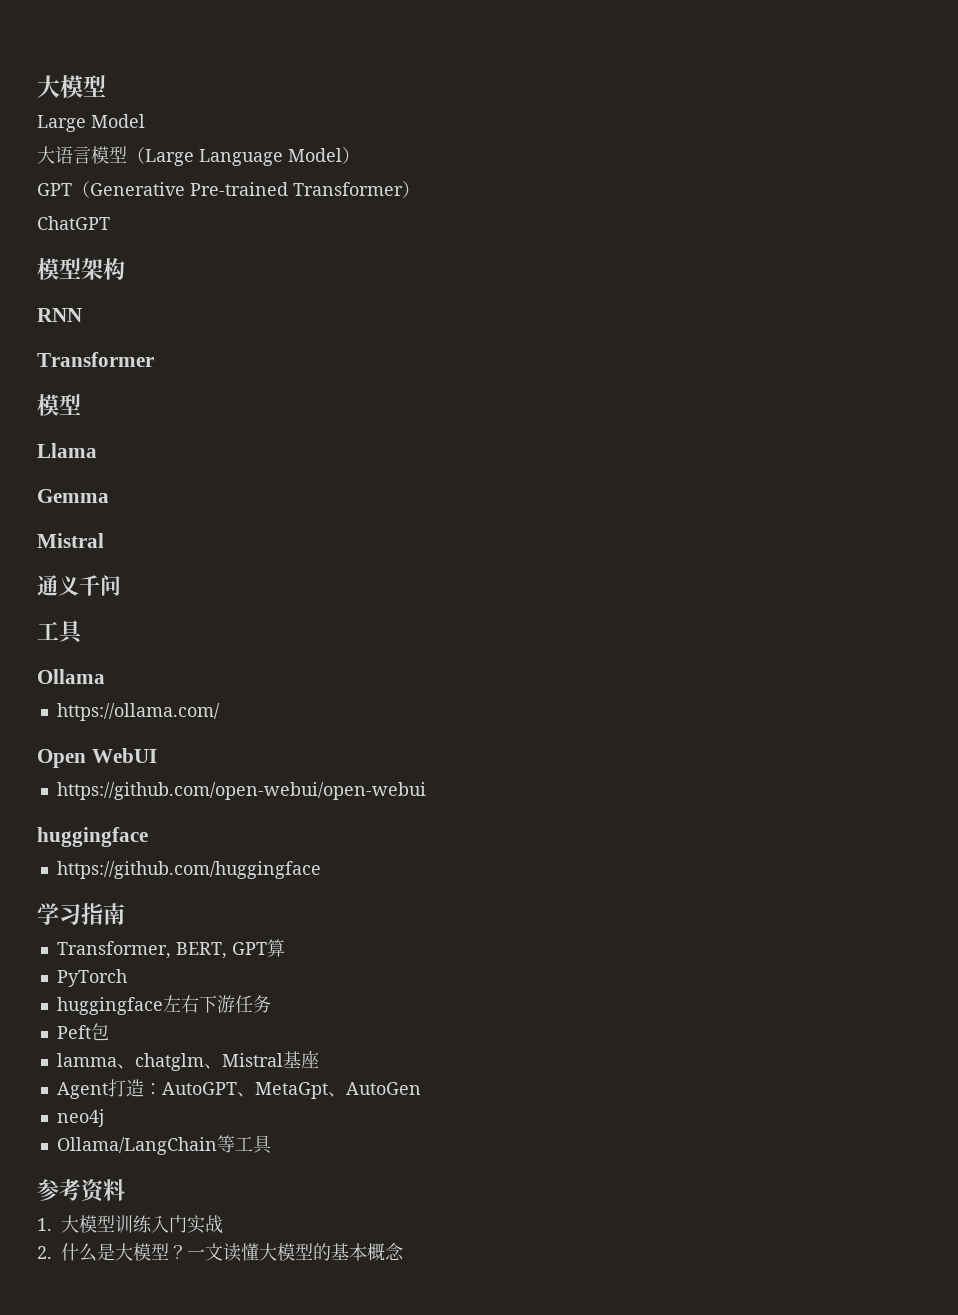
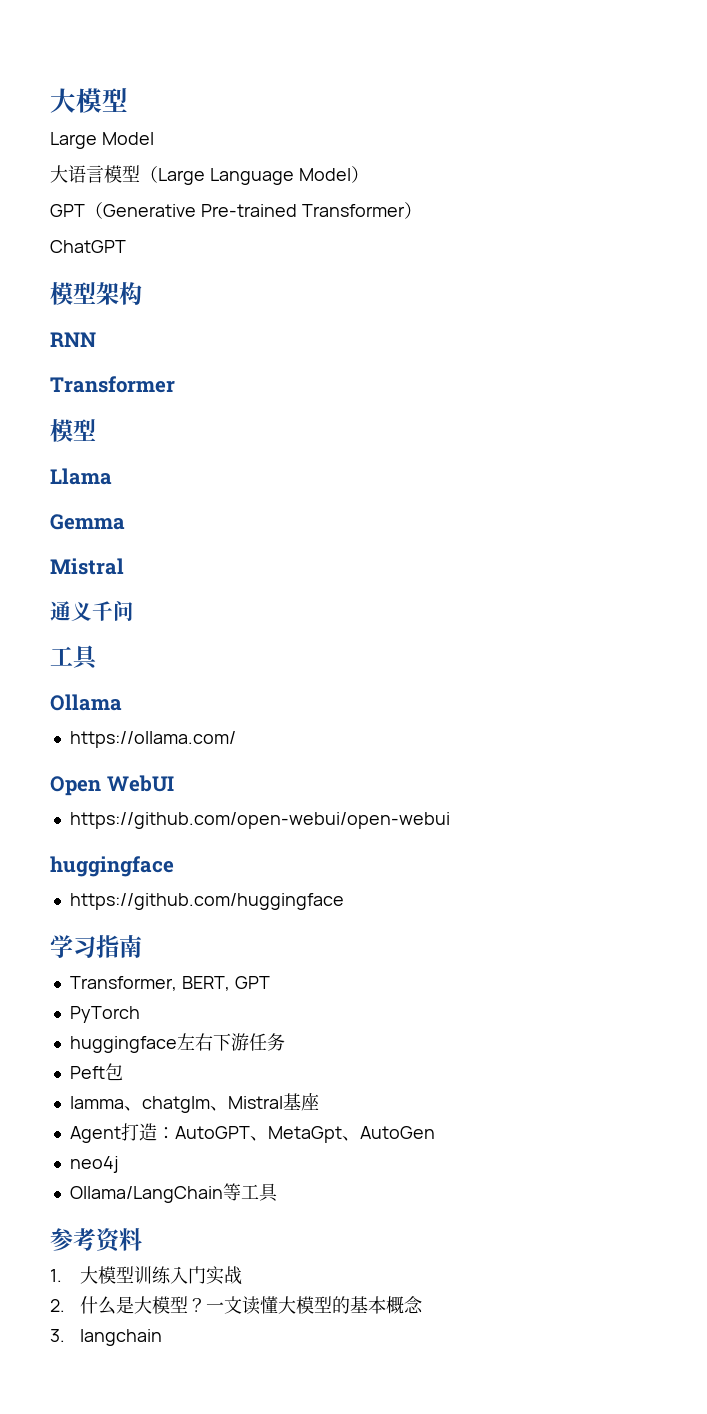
[266,939,285,957] 算 -> (270, 982) none
(405, 1252) none -> [50,1329,162,1346] // 3. langchain

